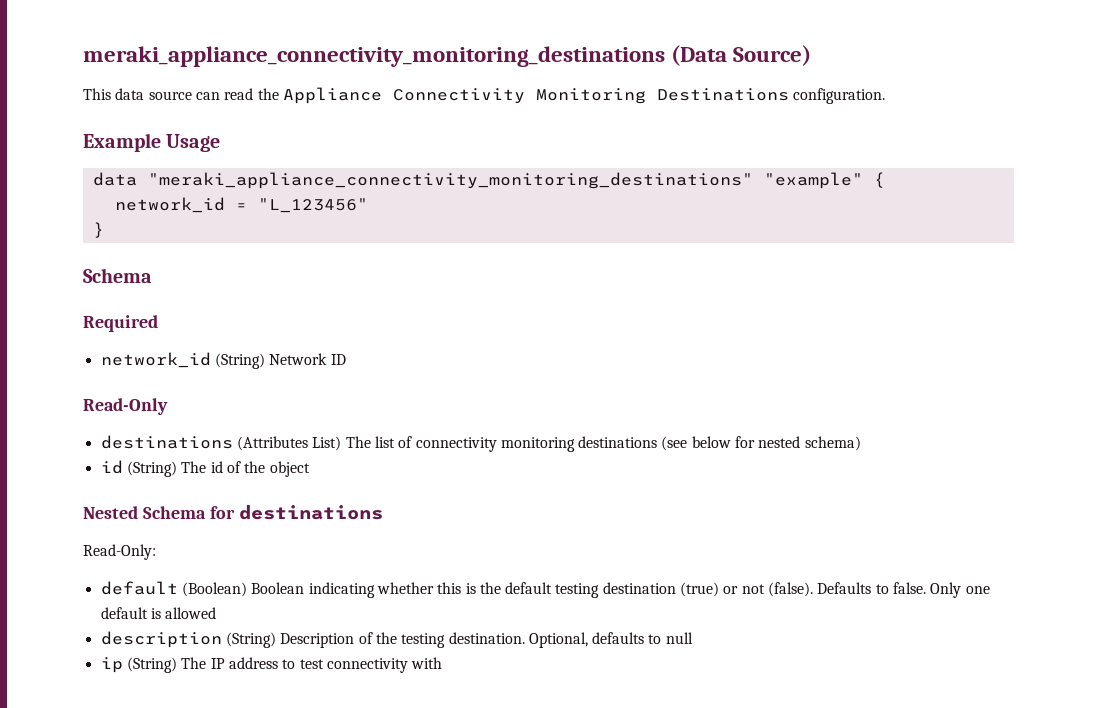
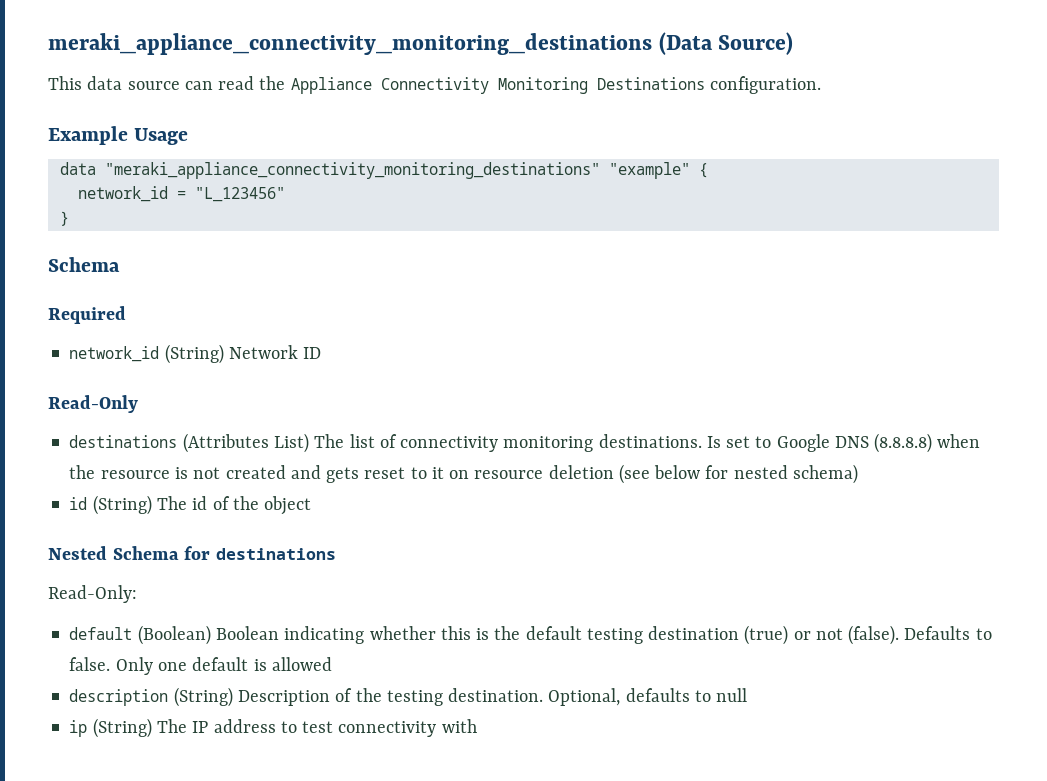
[578,436,658,448] destinations -> [598,433,981,453] [69,465,614,483] destinations. Is set to Google DNS (8.8.8.8) when the resource is not created and gets reset to it on resource deletion

